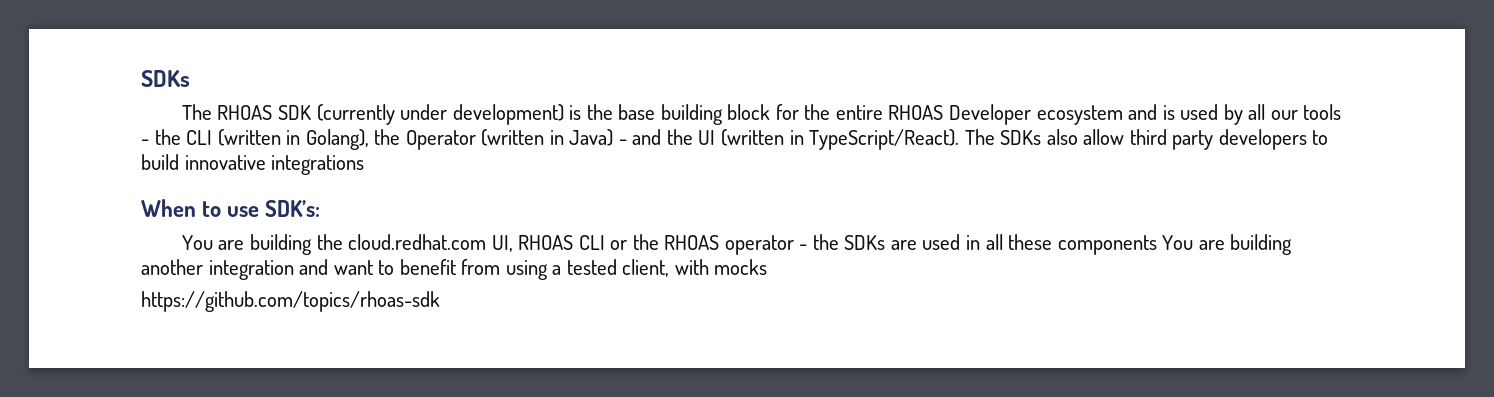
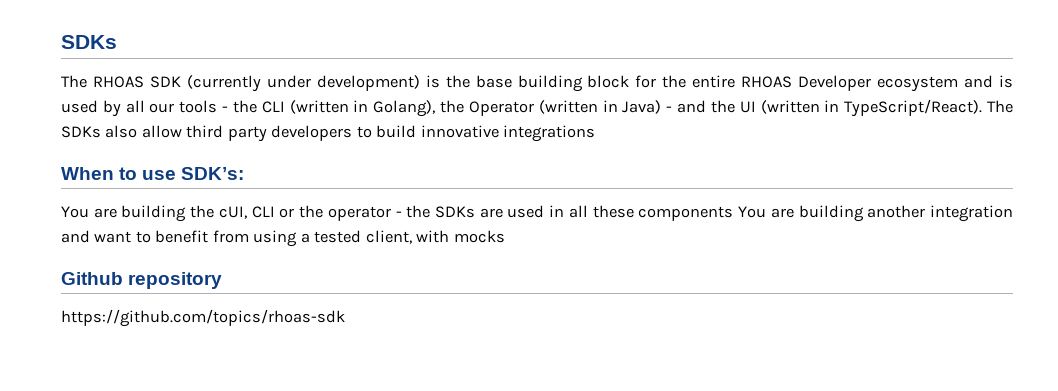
[348,234,574,252] cloud.redhat.com UI, RHOAS -> [218,206,247,219] cUI,
[664,235,720,250] RHOAS -> (324, 211) none
(768, 267) none -> [61,272,223,289] // Github repository

